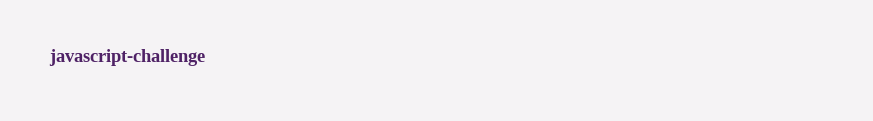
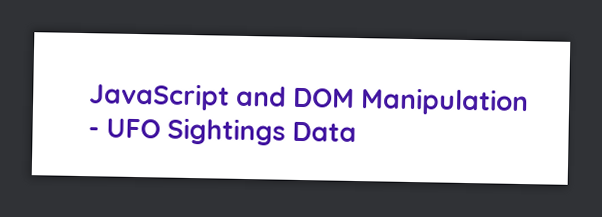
[49,49,205,66] javascript-challenge -> [88,82,530,117] [88,117,358,146] JavaScript and DOM Manipulation - UFO Sightings Data

